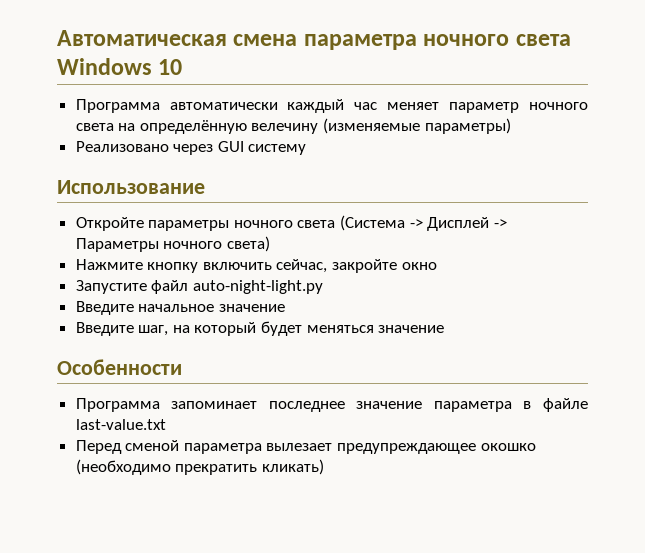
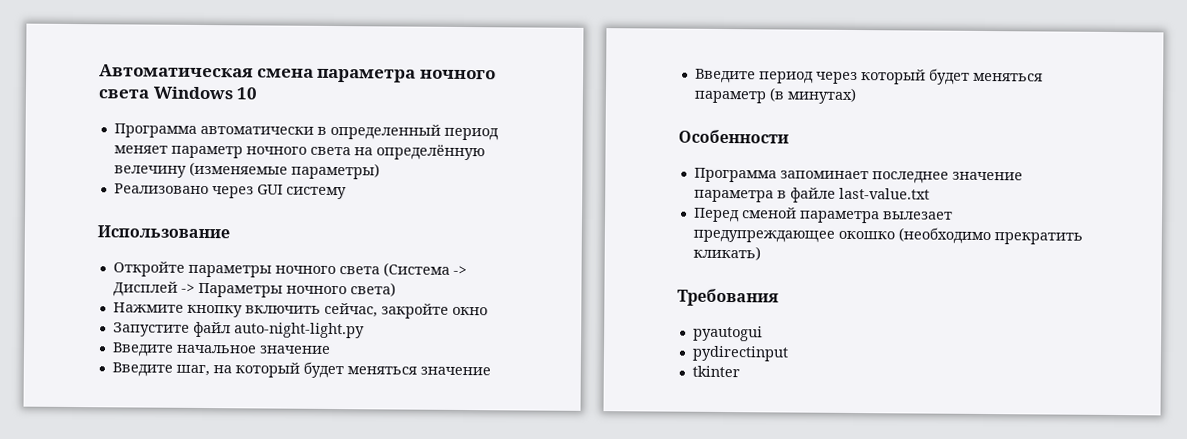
[287,99,378,113] каждый час -> [316,123,499,141] в определенный период
(445, 329) none -> [694,68,1043,85] [693,87,857,105] // Введите период через который будет меняться параметр (в минутах)
(324, 467) none -> [677,288,779,307] [692,325,763,342] [691,345,789,362] [691,365,740,378] // Требования // pyautogui // pydirectinput // tkinter

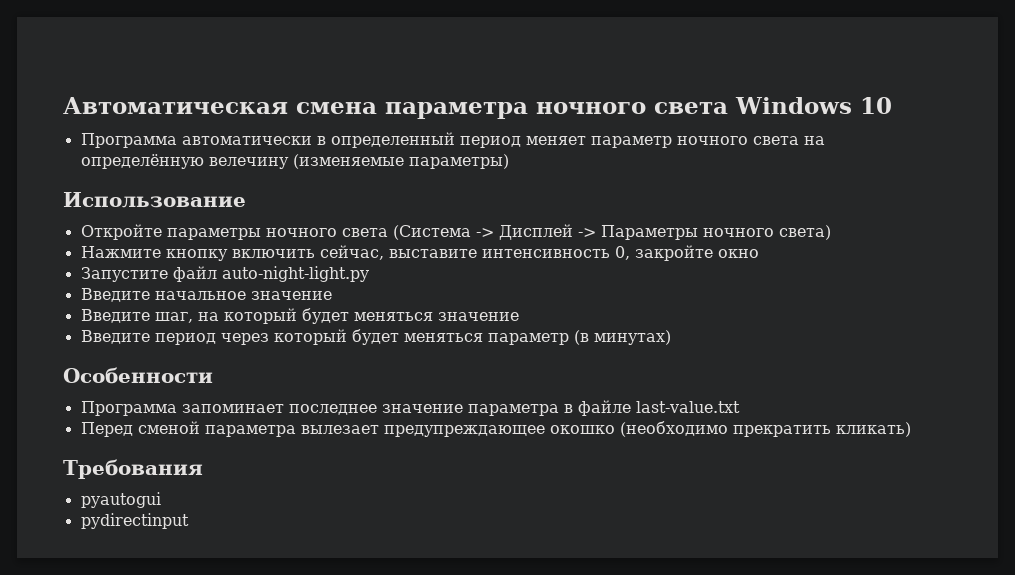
[113,183,347,200] // Реализовано через GUI систему -> (509, 161) none
(378, 310) none -> [388,246,630,260] выставите интенсивность 0,
[691,365,740,378] // tkinter -> (189, 521) none

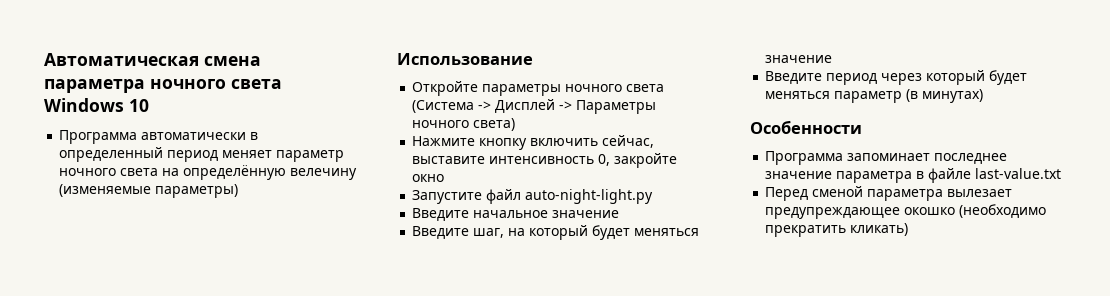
[63,459,203,479] [80,492,161,508] [80,513,189,529] // Требования // pyautogui // pydirectinput -> (909, 229) none

